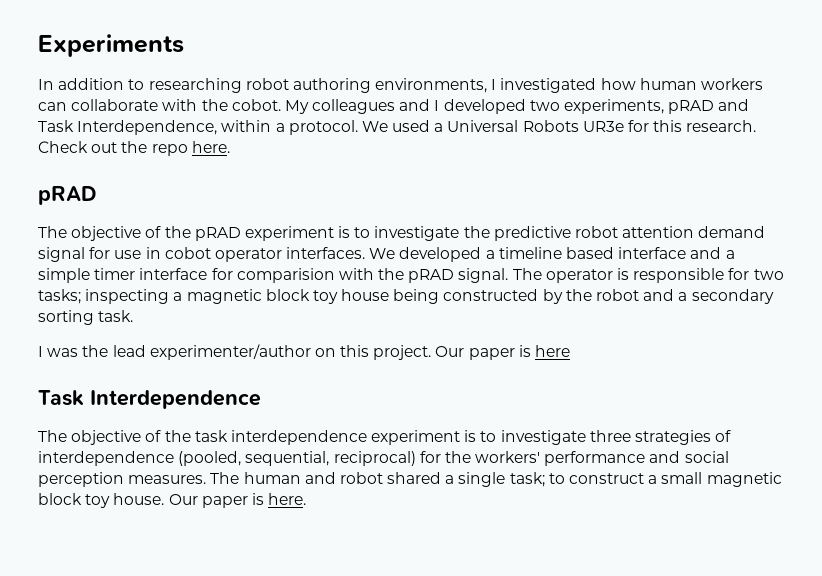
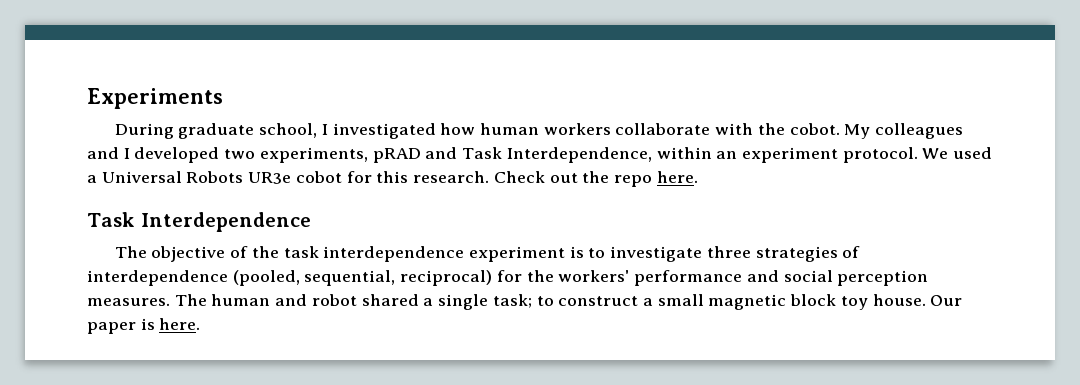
[38,78,488,93] In addition to researching robot authoring environments, -> [114,123,318,139] During graduate school,
[38,102,67,111] can -> (611, 129) none
[275,123,285,132] a -> [716,147,838,163] an experiment
(624, 126) none -> [295,171,342,183] cobot
[38,186,96,205] [38,226,766,241] [38,247,735,262] [38,268,784,283] [38,289,774,304] [38,310,134,325] [38,344,571,360] // pRAD // The objective of the pRAD experiment is to investigate the predictive robot attention demand signal for use in cobot operator interfaces. We developed a timeline based interface and a simple timer interface for comparision with the pRAD signal. The operator is responsible for two tasks; inspecting a magnetic block toy house being constructed by the robot and a secondary sorting task. // I was the lead experimenter/author on this project. Our paper is here -> (698, 177) none

